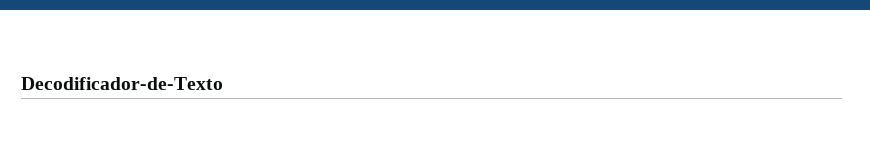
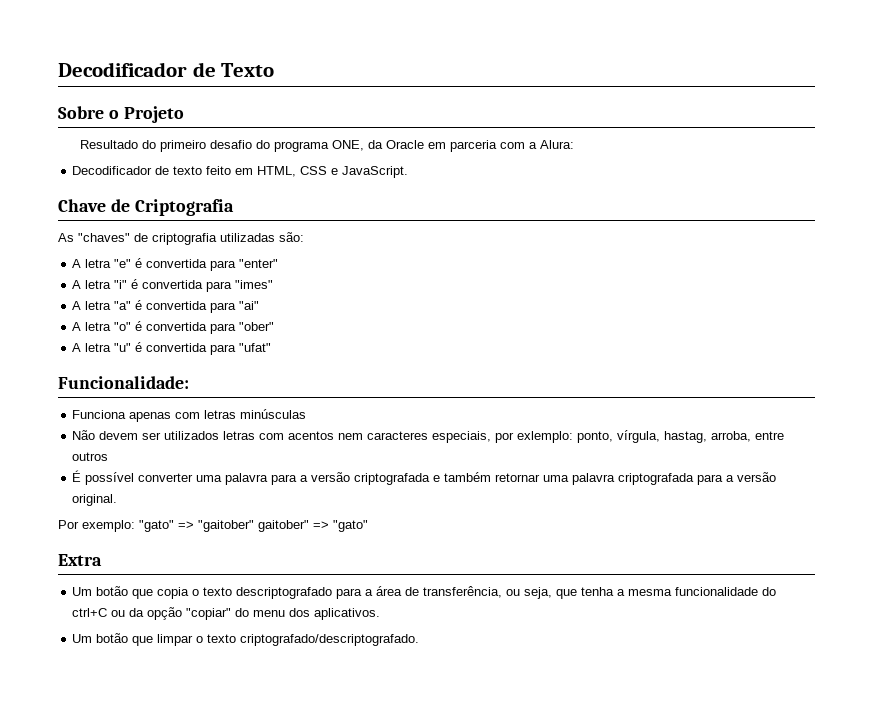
[21,77,223,90] Decodificador-de-Texto -> [58,62,275,77] [58,106,184,123] [80,140,575,152] [72,166,409,178] [58,199,234,216] [58,232,304,245] [72,258,279,271] [72,279,274,292] [72,300,260,313] [72,321,275,334] [72,342,272,355] [58,376,189,389] [72,409,307,422] [72,430,785,443] [72,452,109,461] [72,470,777,485] [72,494,118,506] [58,520,368,532] [58,554,102,566] [72,586,777,599] [72,607,381,620] [72,633,420,646] Decodificador de Texto // Sobre o Projeto // Resultado do primeiro desafio do programa ONE, da Oracle em parceria com a Alura: // Decodificador de texto feito em HTML, CSS e JavaScript. // Chave de Criptografia // As "chaves" de criptografia utilizadas são: // A letra "e" é convertida para "enter" // A letra "i" é convertida para "imes" // A letra "a" é convertida para "ai" // A letra "o" é convertida para "ober" // A letra "u" é convertida para "ufat" // Funcionalidade: // Funciona apenas com letras minúsculas // Não devem ser utilizados letras com acentos nem caracteres especiais, por exlemplo: ponto, vírgula, hastag, arroba, entre outros // É possível converter uma palavra para a versão criptografada e também retornar uma palavra criptografada para a versão original. // Por exemplo: "gato" => "gaitober" gaitober" => "gato" // Extra // Um botão que copia o texto descriptografado para a área de transferência, ou seja, que tenha a mesma funcionalidade do ctrl+C ou da opção "copiar" do menu dos aplicativos. // Um botão que limpar o texto criptografado/descriptografado.

